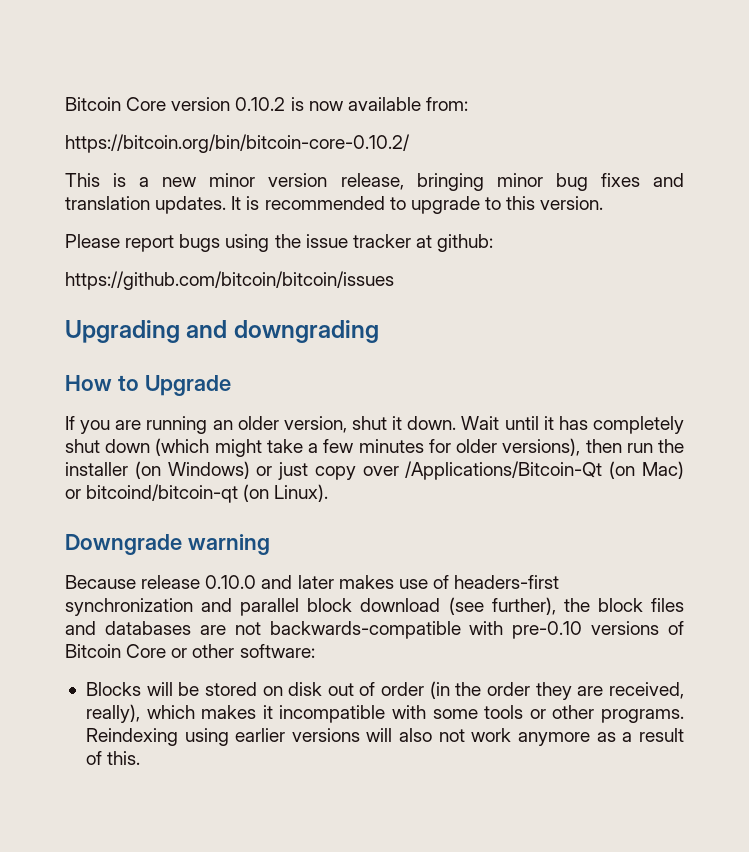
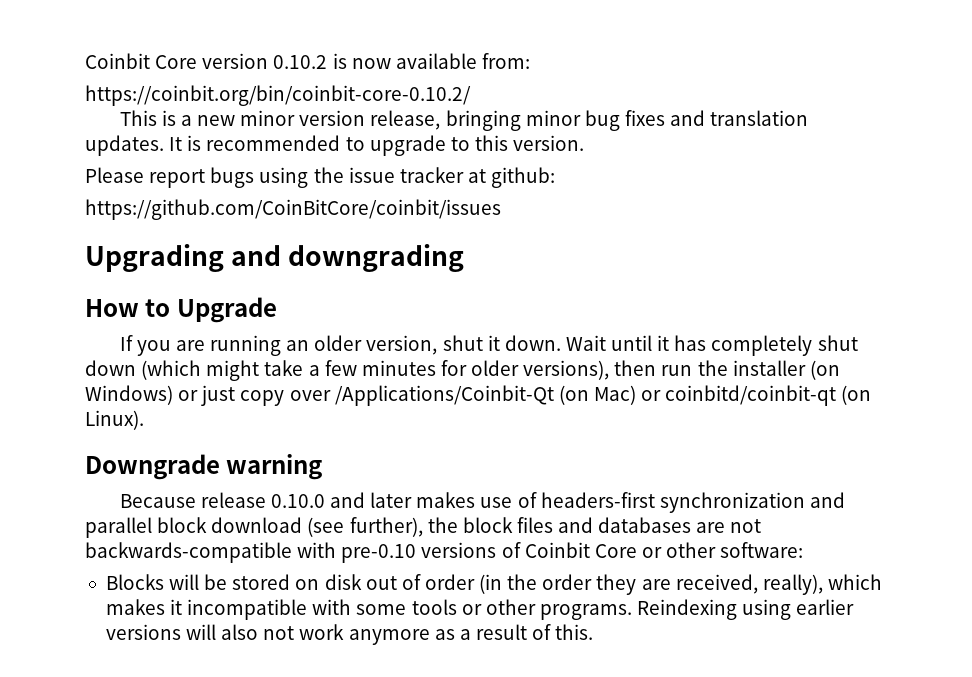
[65,97,121,111] Bitcoin -> [85,53,150,69] Coinbit
[65,134,410,153] https://bitcoin.org/bin/bitcoin-core-0.10.2/ -> [85,85,471,106] https://coinbit.org/bin/coinbit-core-0.10.2/
[65,271,394,290] https://github.com/bitcoin/bitcoin/issues -> [85,199,501,220] https://github.com/CoinBitCore/coinbit/issues
[405,461,603,480] /Applications/Bitcoin-Qt -> [334,385,554,406] /Applications/Coinbit-Qt
[86,484,239,503] bitcoind/bitcoin-qt -> [665,385,837,406] coinbitd/coinbit-qt
[65,644,121,658] Bitcoin -> [524,542,590,558] Coinbit

